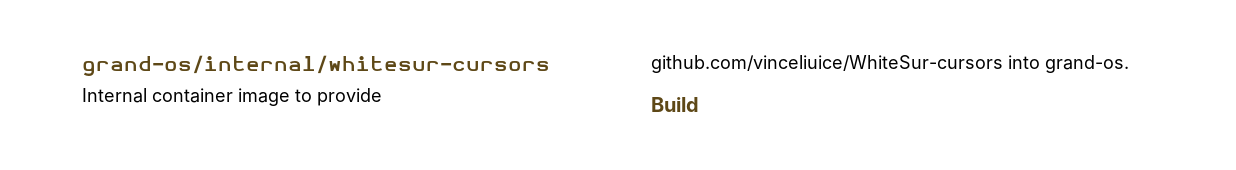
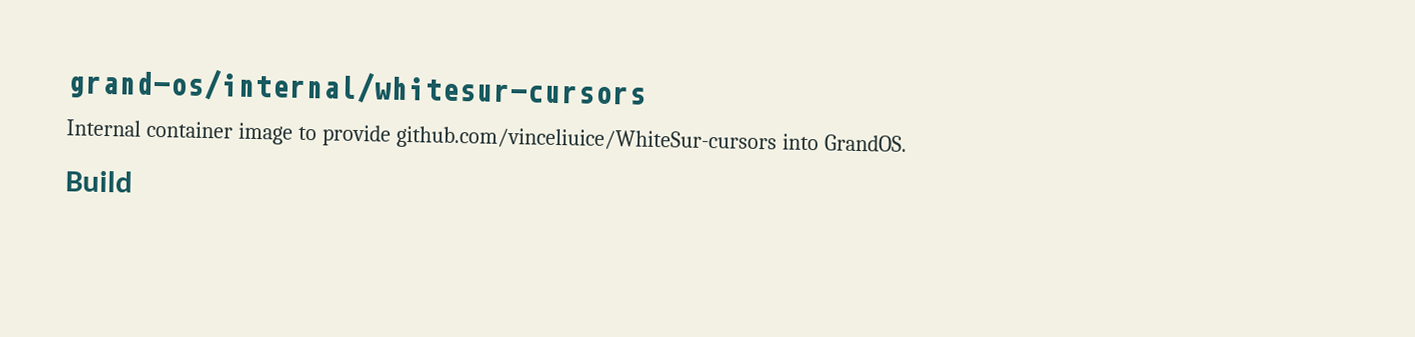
[1045,55,1129,73] grand-os. -> [823,134,907,152] GrandOS.

